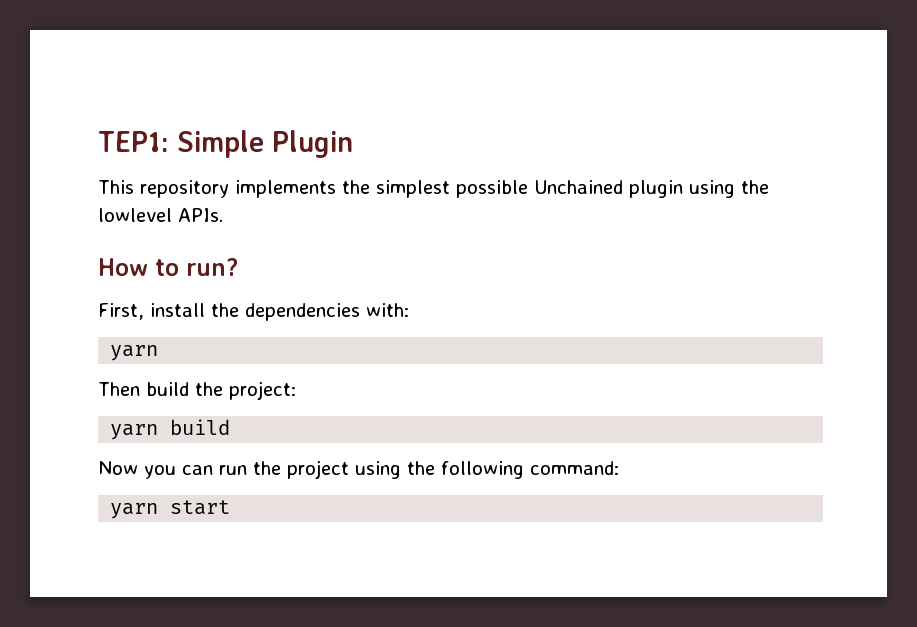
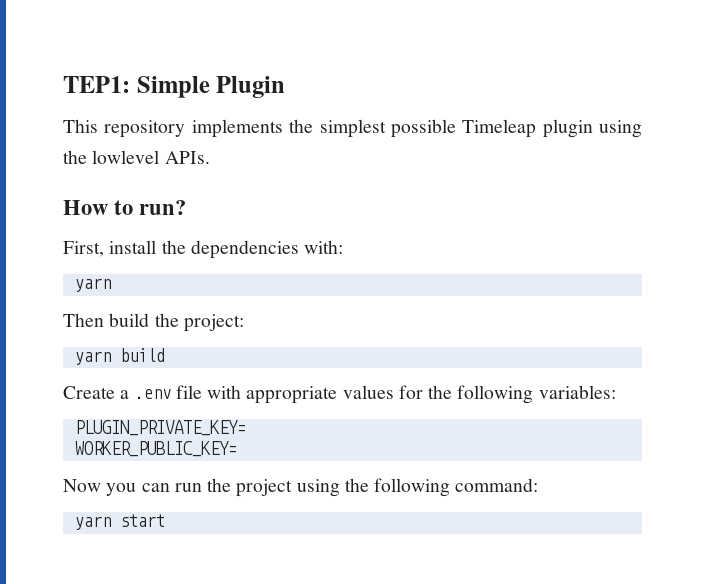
[534,180,623,194] Unchained -> [462,119,537,138] Timeleap
(231, 427) none -> [63,385,616,404] [74,420,246,436] [74,441,237,457] // Create a .env file with appropriate values for the following variables: // PLUGIN_PRIVATE_KEY= // WORKER_PUBLIC_KEY=

